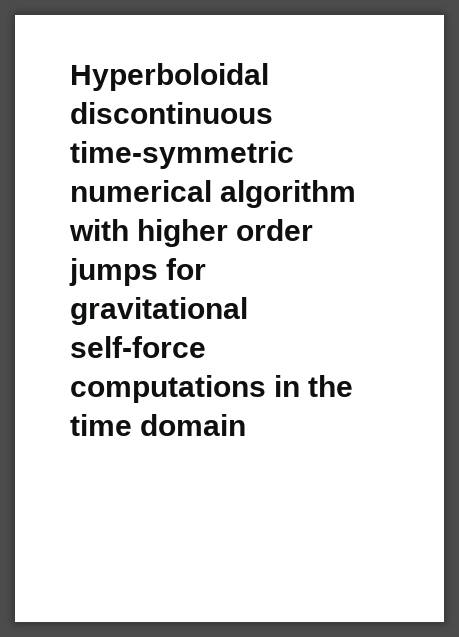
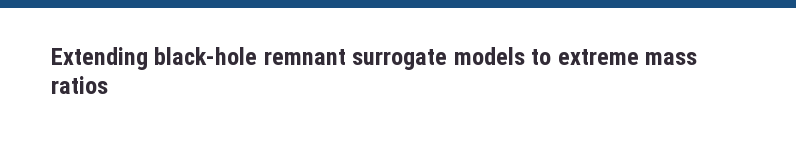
[70,63,269,91] [70,102,273,124] [70,141,294,169] [70,180,357,208] [69,219,314,247] [69,258,207,286] [70,297,248,325] [70,336,206,358] [70,375,354,403] [70,414,247,436] Hyperboloidal discontinuous time-symmetric numerical algorithm with higher order jumps for gravitational self-force computations in the time domain -> [51,47,698,70] [51,76,108,94] Extending black-hole remnant surrogate models to extreme mass ratios

